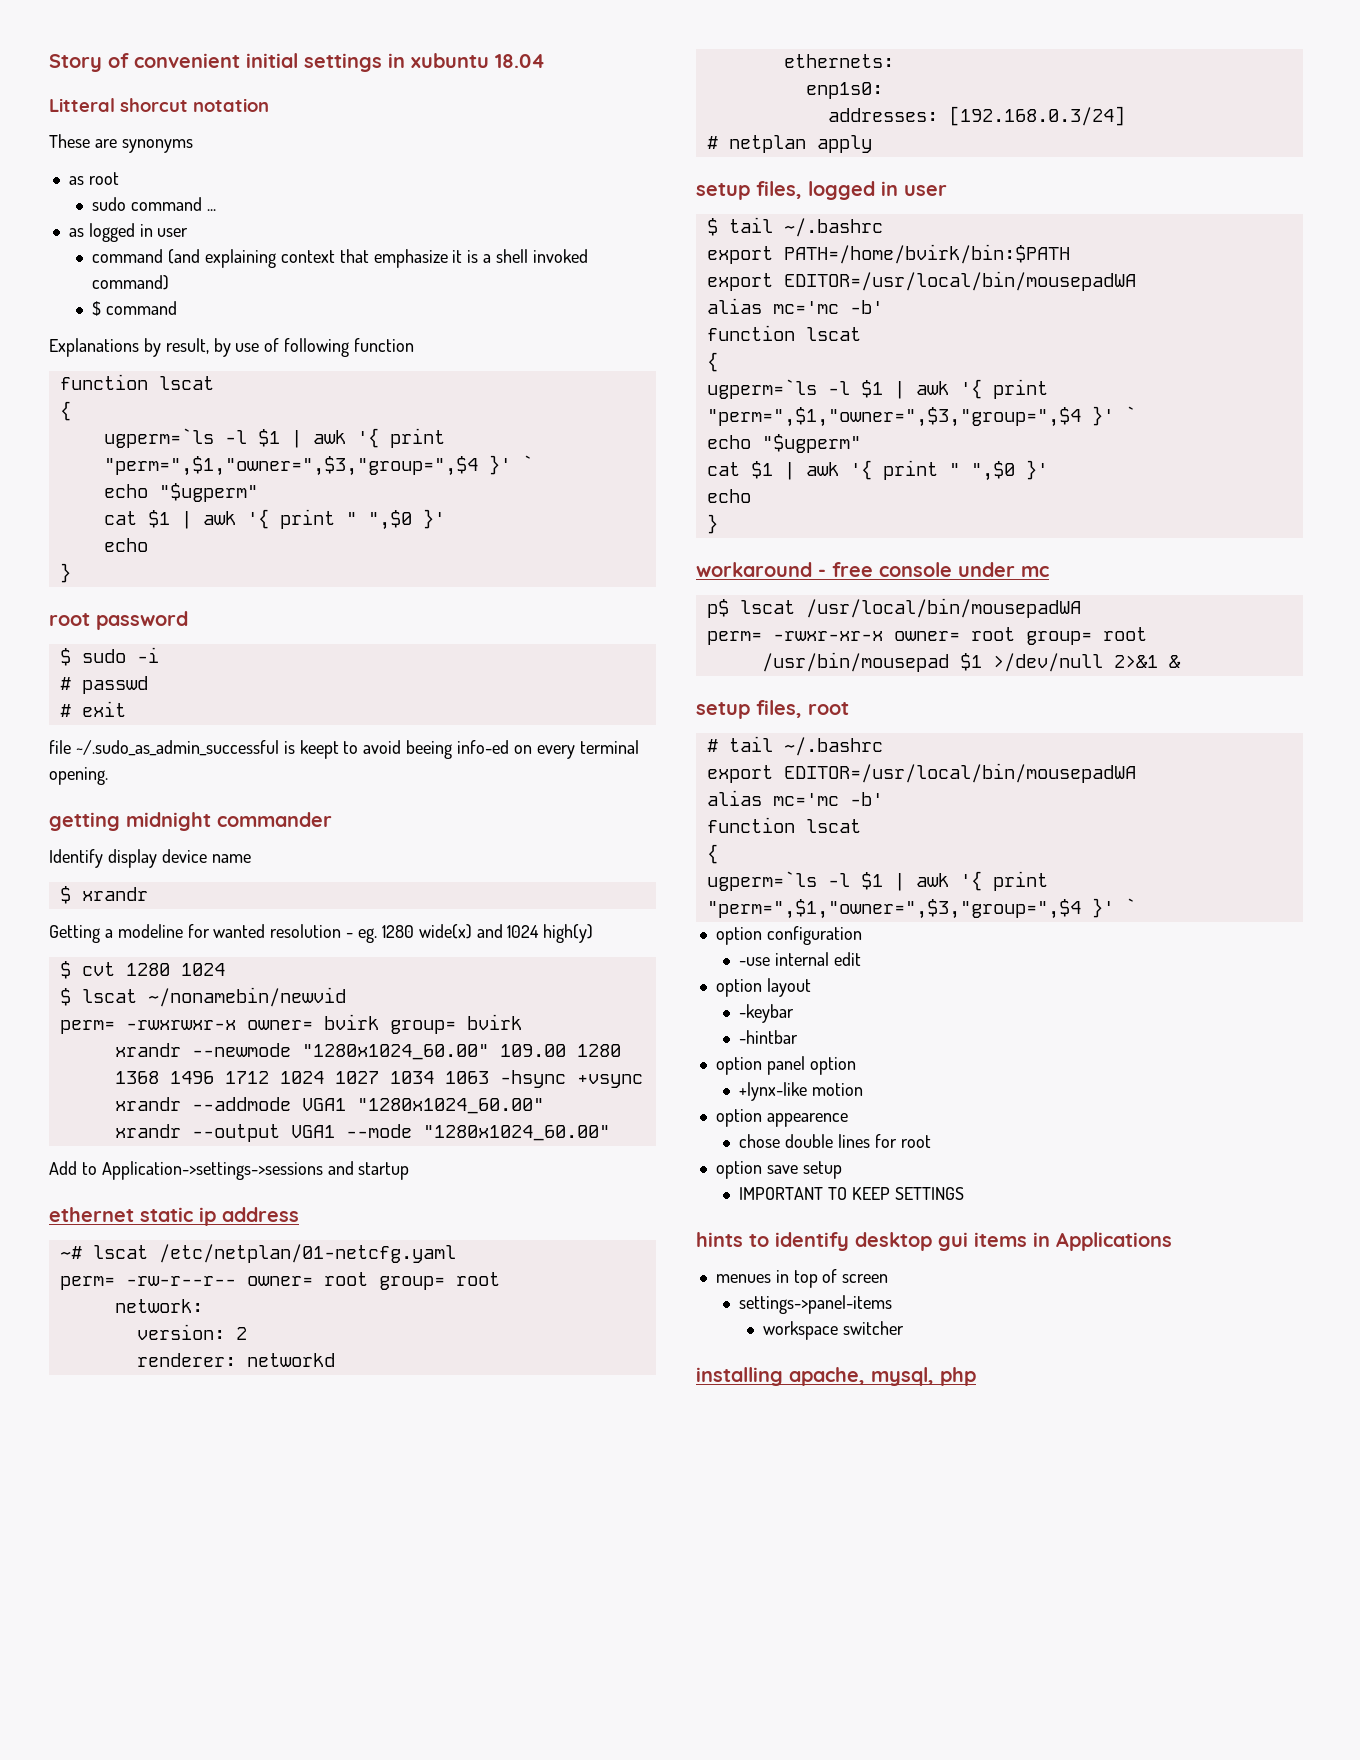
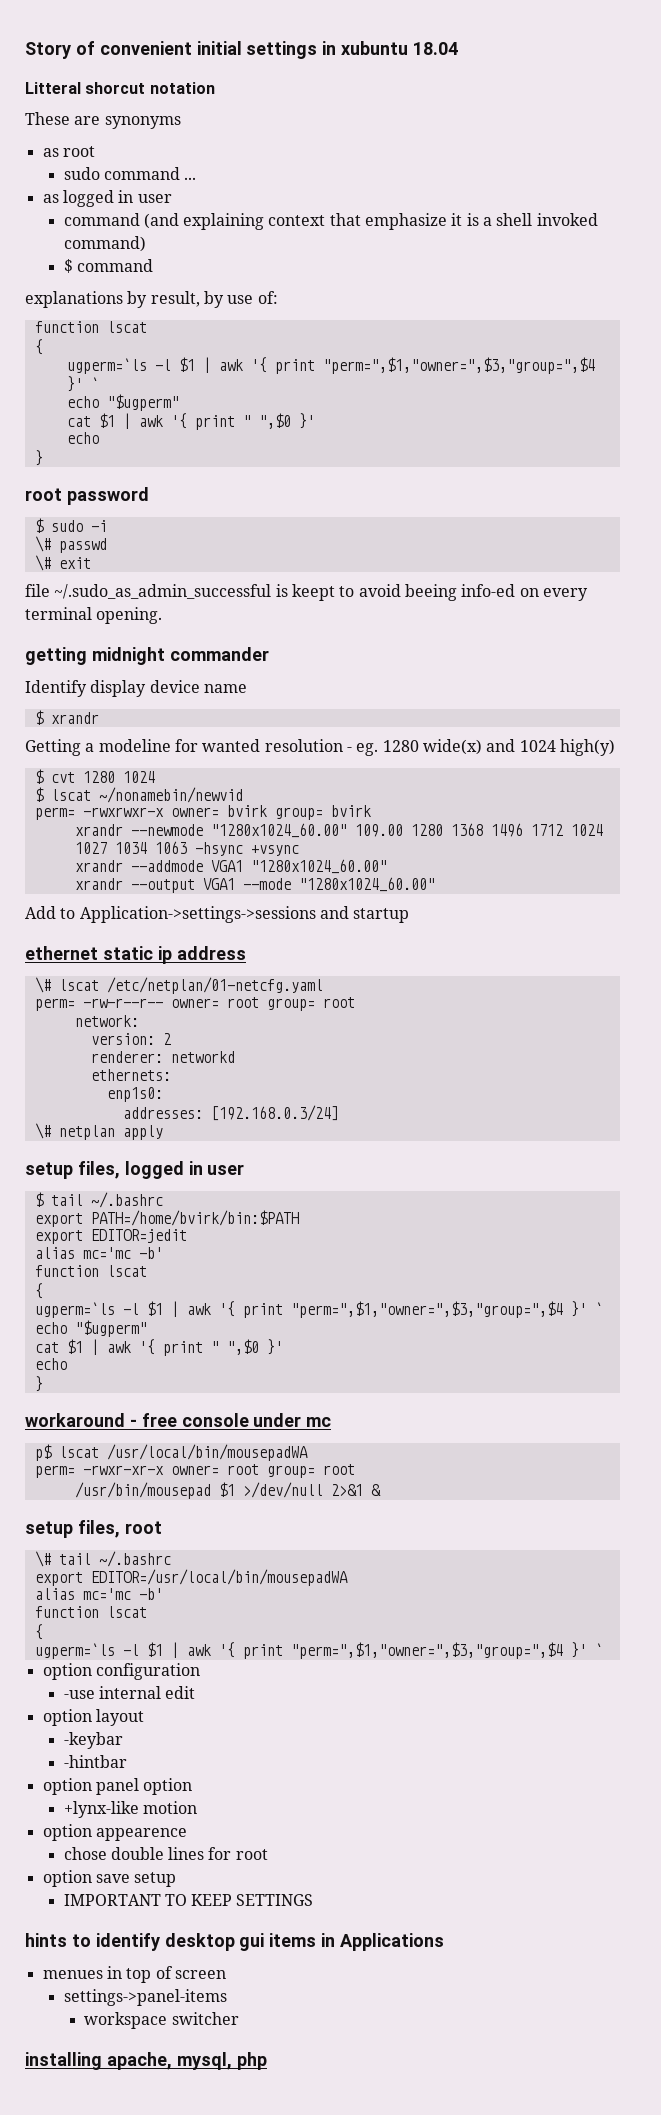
[49,338,139,357] Explanations -> [25,291,123,308] explanations
[264,338,415,357] of following function -> [257,291,278,304] of:
[59,677,71,690] # -> [34,536,51,552] \#
[59,704,71,717] # -> [34,555,51,571] \#
[59,1246,82,1259] ~# -> [34,977,51,993] \#
[706,136,718,149] # -> [34,1123,51,1139] \#
[783,271,1136,291] EDITOR=/usr/local/bin/mousepadWA -> [90,1229,187,1243] EDITOR=jedit
[706,739,718,752] # -> [34,1551,51,1567] \#

